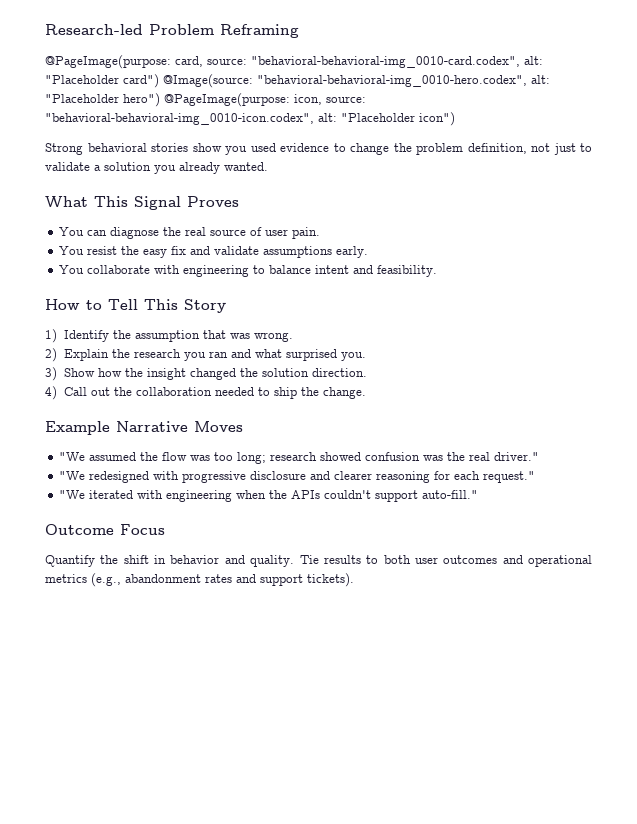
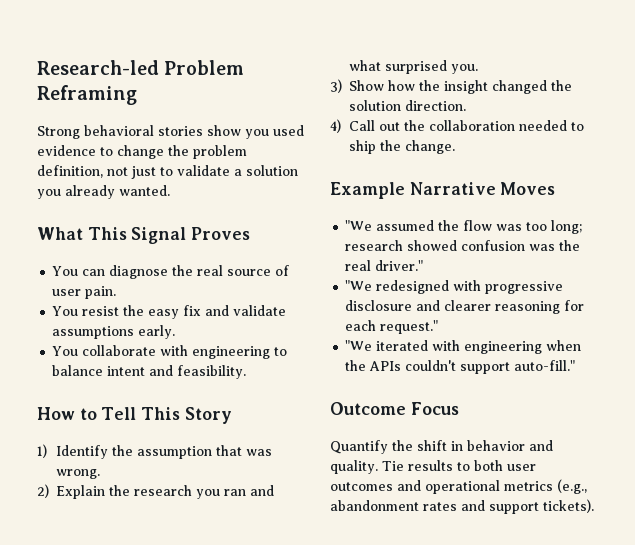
[45,55,543,69] [45,74,550,88] [45,93,366,107] [45,112,455,126] // @PageImage(purpose: card, source: "behavioral-behavioral-img_0010-card.codex", alt: "Placeholder card") @Image(source: "behavioral-behavioral-img_0010-hero.codex", alt: "Placeholder hero") @PageImage(purpose: icon, source: "behavioral-behavioral-img_0010-icon.codex", alt: "Placeholder icon") -> (137, 95) none

